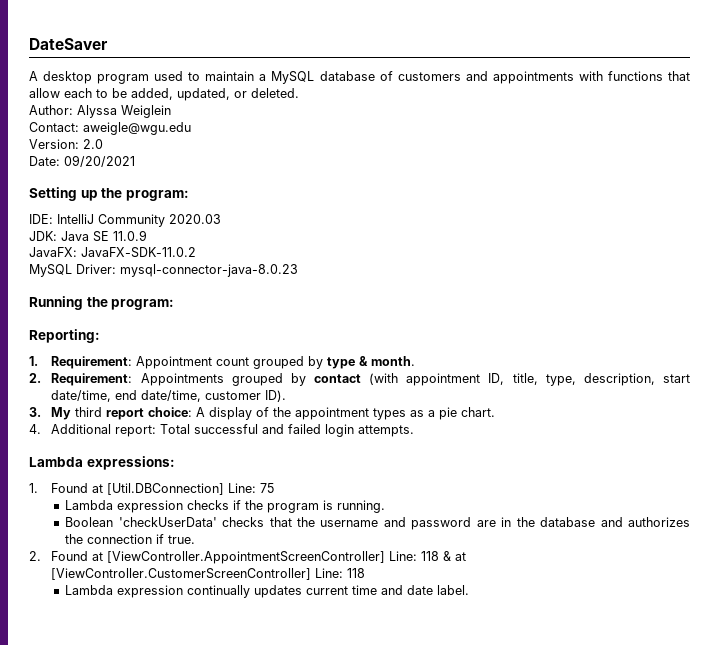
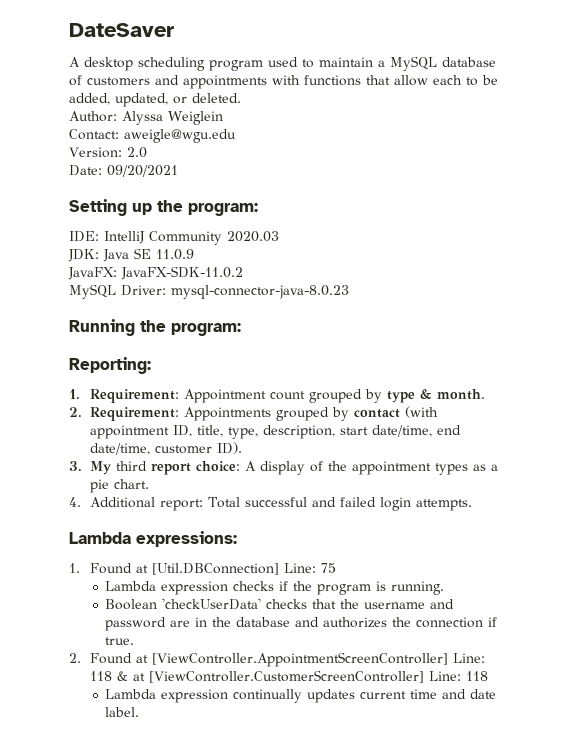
(93, 77) none -> [138,57,205,71] scheduling

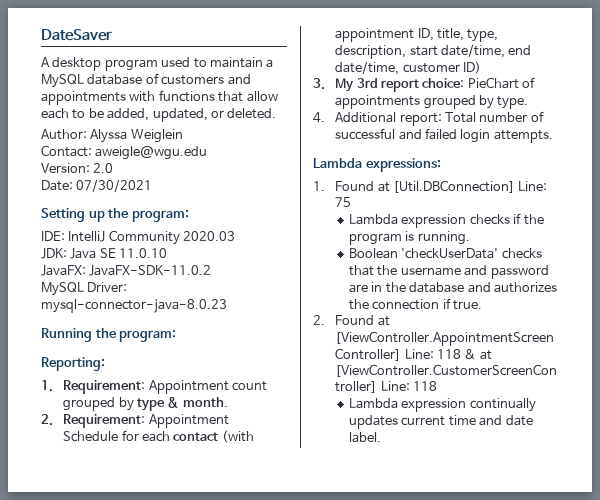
[138,57,205,71] scheduling -> (102, 64) none
[107,165,178,177] 09/20/2021 -> [76,179,153,192] 07/30/2021
[156,249,194,260] 11.0.9 -> [119,248,168,258] 11.0.10
[183,407,349,421] Appointments grouped by -> [148,414,229,428] [63,430,171,442] Appointment Schedule for each
[216,442,242,454] ID). -> [463,61,482,74] ID)
[115,461,147,471] third -> [356,78,378,88] 3rd
[244,461,498,475] [89,479,149,493] A display of the appointment types as a pie chart. -> [467,77,536,89] [335,95,529,109] PieChart of appointments grouped by type.
(240, 502) none -> [479,111,544,122] number of

